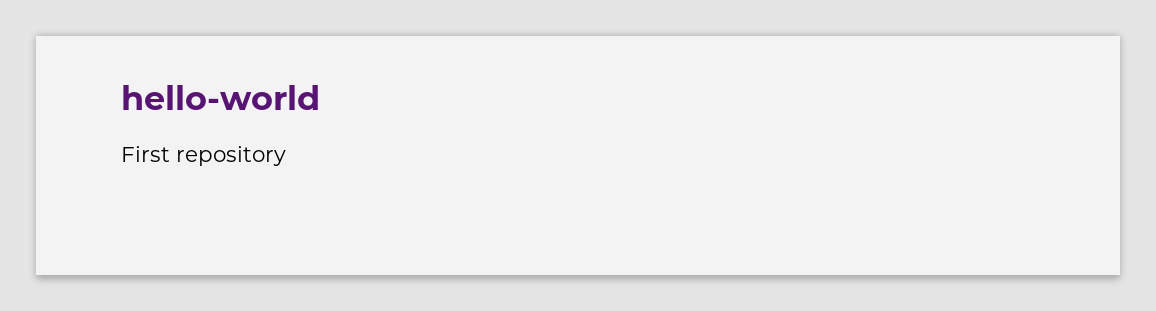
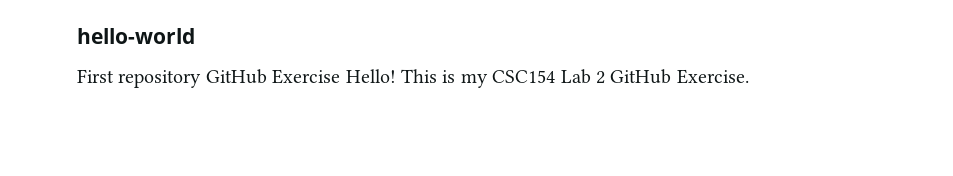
(286, 156) none -> [205,69,749,88] GitHub Exercise Hello! This is my CSC154 Lab 2 GitHub Exercise.

